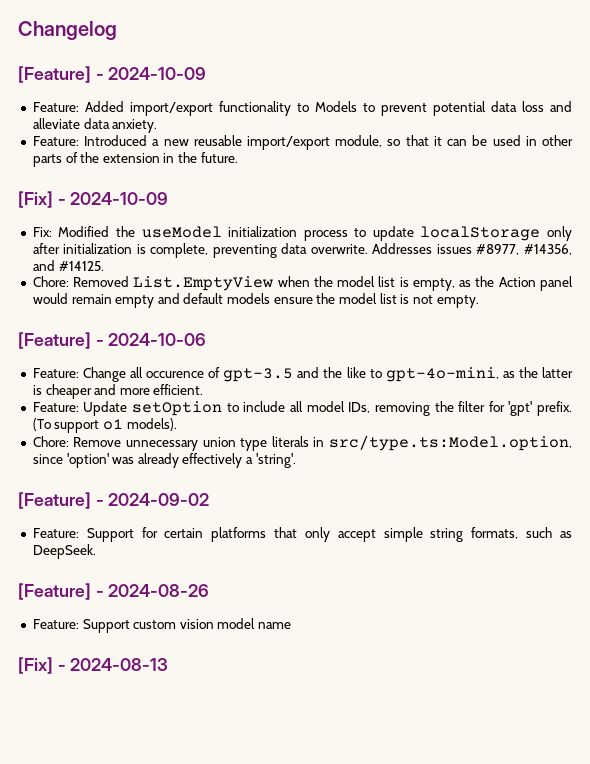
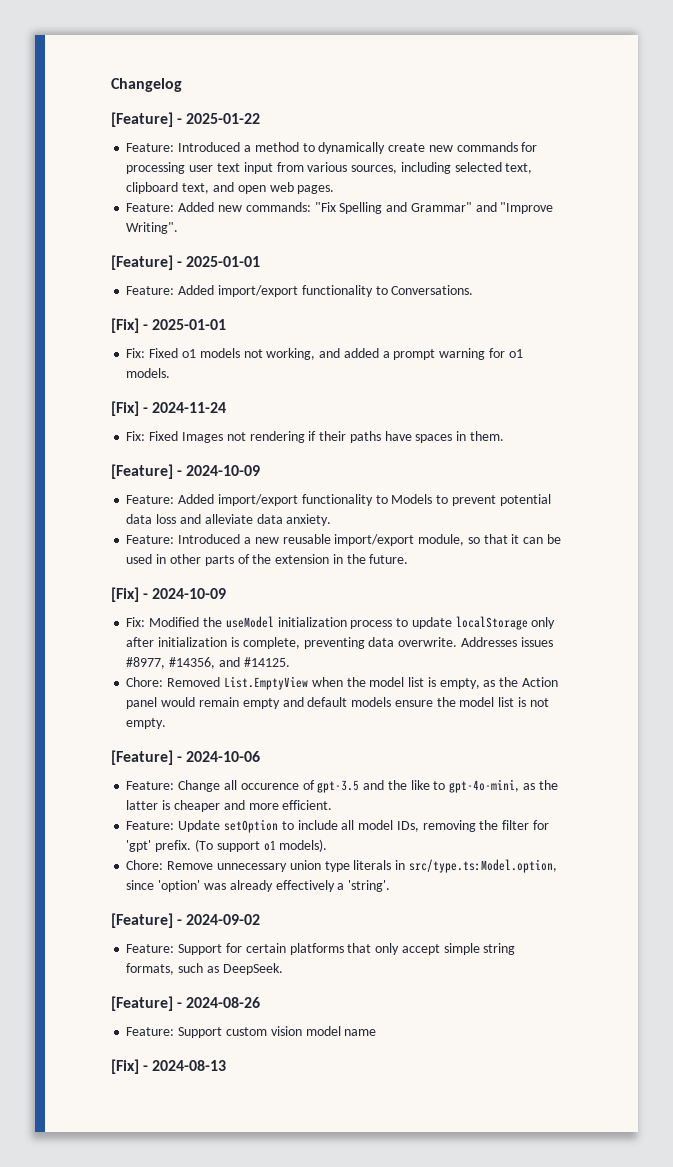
(117, 30) none -> [111,112,261,127] [126,142,538,154] [126,162,533,174] [126,182,335,194] [126,202,554,214] [126,222,179,234] [111,255,261,270] [126,285,474,297] [111,318,227,333] [126,348,523,360] [126,368,171,378] [111,401,227,416] [126,431,504,443] // [Feature] - 2025-01-22 // Feature: Introduced a method to dynamically create new commands for processing user text input from various sources, including selected text, clipboard text, and open web pages. // Feature: Added new commands: "Fix Spelling and Grammar" and "Improve Writing". // [Feature] - 2025-01-01 // Feature: Added import/export functionality to Conversations. // [Fix] - 2025-01-01 // Fix: Fixed o1 models not working, and added a prompt warning for o1 models. // [Fix] - 2024-11-24 // Fix: Fixed Images not rendering if their paths have spaces in them.

